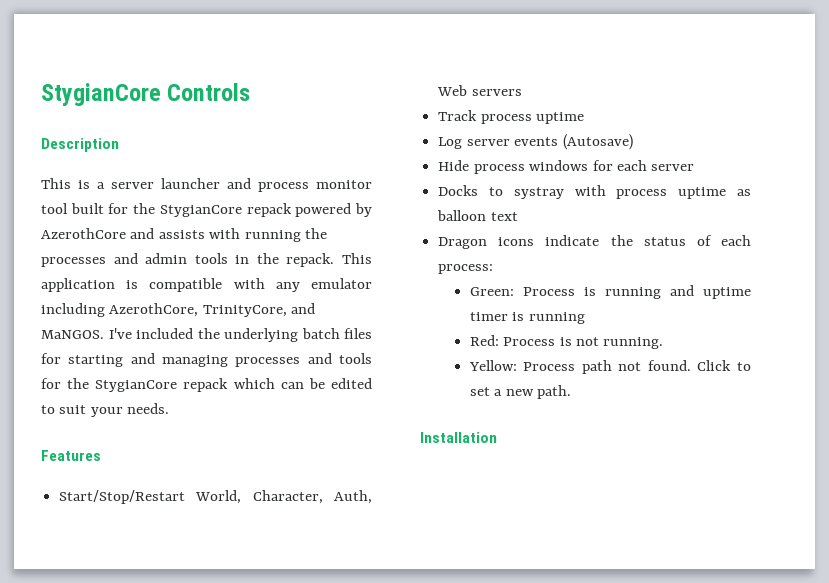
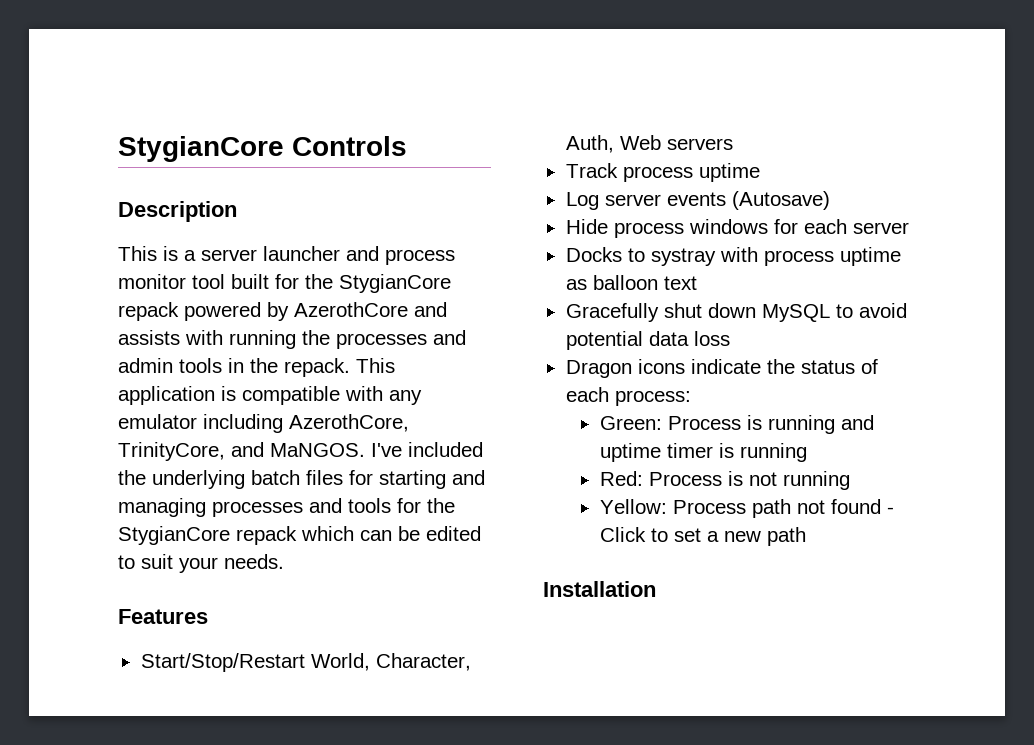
(518, 216) none -> [565,303,907,322] [565,331,730,350] // Gracefully shut down MySQL to avoid potential data loss
[603,337,664,349] running. -> [782,471,850,490] running
[647,360,691,371] found. -> [830,499,894,514] found -
[536,385,571,399] path. -> [766,527,806,546] path

